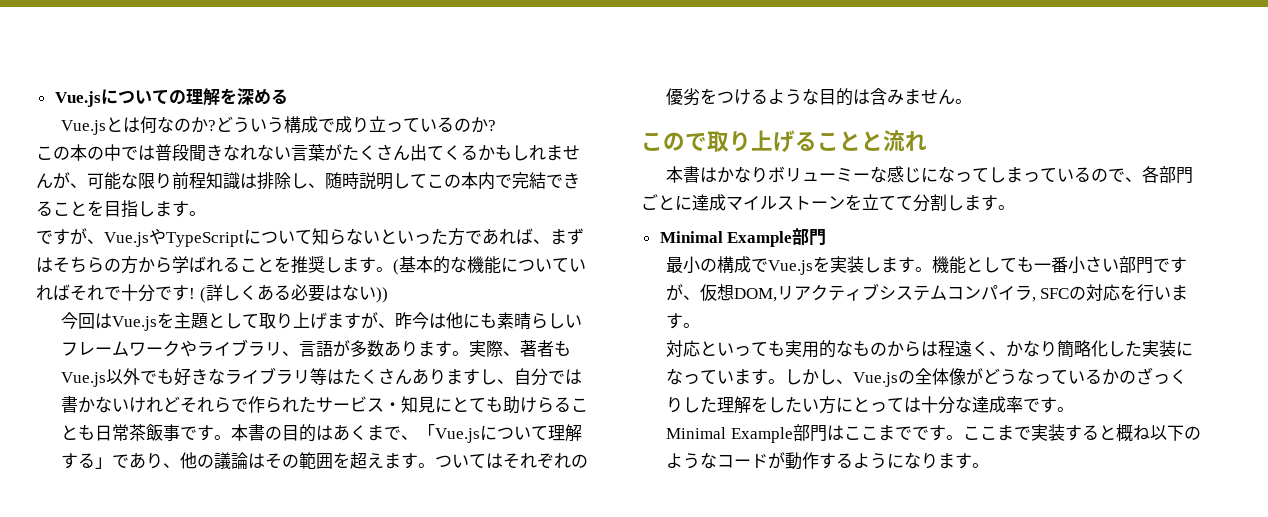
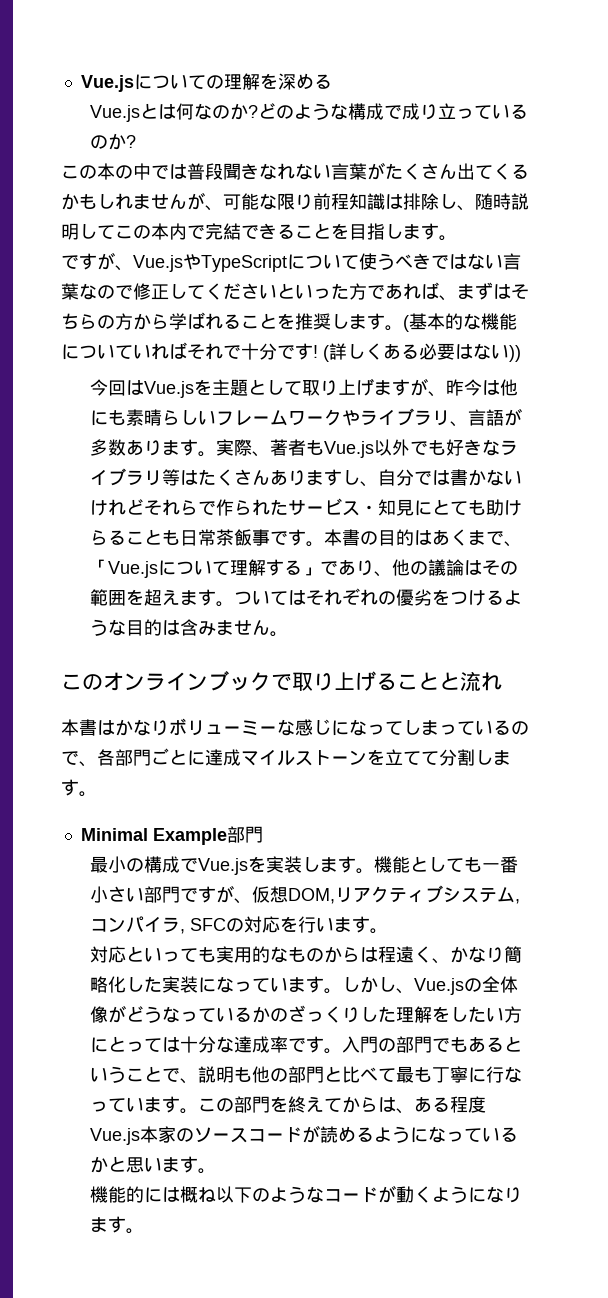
[232,117,284,133] ういう -> [276,103,349,120] のような
[312,228,363,245] 知らな -> [359,253,521,270] [61,283,259,300] 使うべきではない言葉なので修正してくださ
(685, 141) none -> [103,671,271,691] オンラインブック
(947, 292) none -> [515,899,521,904] ,
[665,424,1116,443] // Minimal Example部門はここまでです。ここまで実装すると -> [342,1036,523,1053] [90,1066,523,1084] [90,1096,487,1114] [90,1125,519,1145] [90,1156,217,1174] [90,1186,181,1203] 入門の部門でもあるということで、説明も他の部門と比べて最も丁寧に行なっています。この部門を終えてからは、ある程度Vue.js本家のソースコードが読めるようになっているかと思います。 // 機能的には
[801,452,853,469] 作する -> [414,1186,433,1203] く

